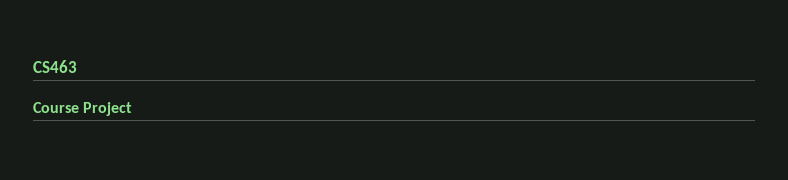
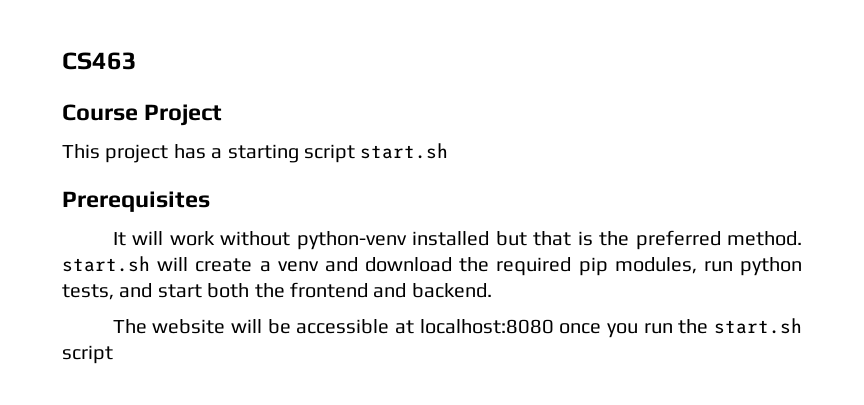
(133, 109) none -> [62,143,449,163] [62,191,210,212] [112,230,803,250] [62,256,802,276] [62,282,492,300] [112,318,802,338] [62,345,113,364] // This project has a starting script start.sh // Prerequisites // It will work without python-venv installed but that is the preferred method. start.sh will create a venv and download the required pip modules, run python tests, and start both the frontend and backend. // The website will be accessible at localhost:8080 once you run the start.sh script

